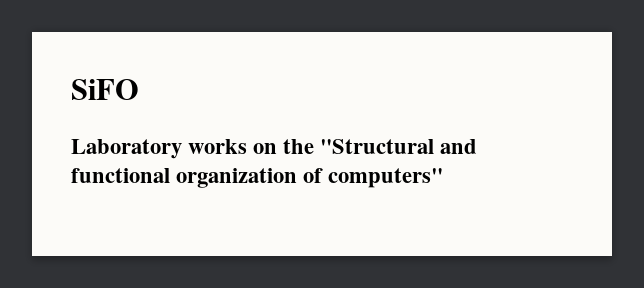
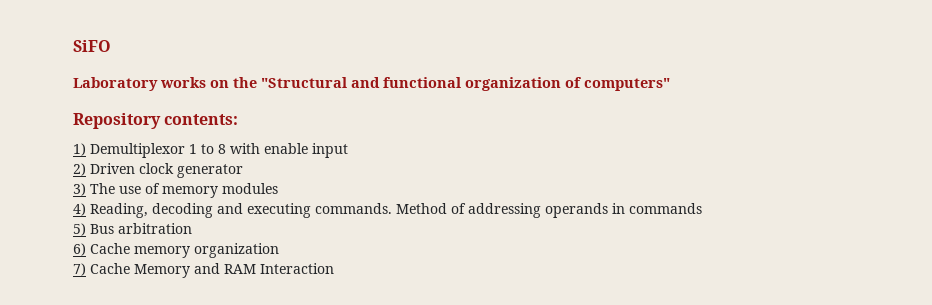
(444, 178) none -> [73,113,239,129] [73,143,348,158] [73,163,243,178] [73,183,278,198] [73,203,702,218] [73,223,192,236] [73,243,279,258] [73,263,334,278] // Repository contents: // 1) Demultiplexor 1 to 8 with enable input // 2) Driven clock generator // 3) The use of memory modules // 4) Reading, decoding and executing commands. Method of addressing operands in commands // 5) Bus arbitration // 6) Cache memory organization // 7) Cache Memory and RAM Interaction

